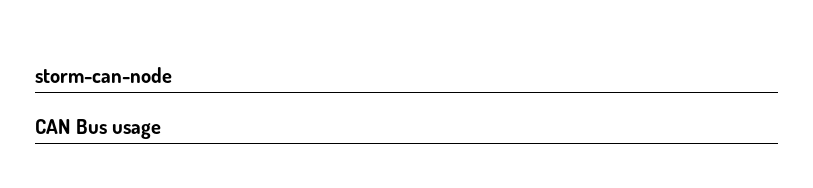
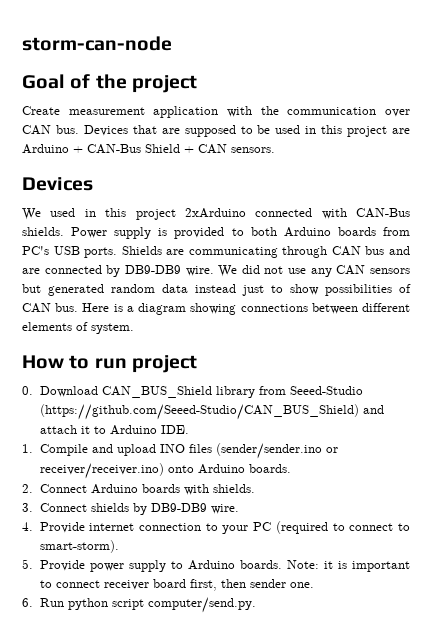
[35,119,162,139] CAN Bus usage -> [22,74,197,93] [22,106,410,118] [22,125,410,137] [22,144,275,154] [22,177,93,191] [22,208,410,220] [22,227,410,239] [22,246,410,258] [22,265,410,277] [22,284,411,296] [22,303,411,315] [22,322,134,334] [22,355,197,373] [22,386,363,398] [39,404,384,420] [39,425,189,435] [22,443,338,459] [39,463,291,479] [22,484,255,495] [22,503,239,515] [22,521,411,534] [39,540,119,553] [22,559,410,572] [39,579,314,591] [22,597,256,613] Goal of the project // Create measurement application with the communication over CAN bus. Devices that are supposed to be used in this project are Arduino + CAN-Bus Shield + CAN sensors. // Devices // We used in this project 2xArduino connected with CAN-Bus shields. Power supply is provided to both Arduino boards from PC's USB ports. Shields are communicating through CAN bus and are connected by DB9-DB9 wire. We did not use any CAN sensors but generated random data instead just to show possibilities of CAN bus. Here is a diagram showing connections between different elements of system. // How to run project // 0. Download CAN_BUS_Shield library from Seeed-Studio (https://github.com/Seeed-Studio/CAN_BUS_Shield) and attach it to Arduino IDE. // 1. Compile and upload INO files (sender/sender.ino or receiver/receiver.ino) onto Arduino boards. // 2. Connect Arduino boards with shields. // 3. Connect shields by DB9-DB9 wire. // 4. Provide internet connection to your PC (required to connect to smart-storm). // 5. Provide power supply to Arduino boards. Note: it is important to connect receiver board first, then sender one. // 6. Run python script computer/send.py.

